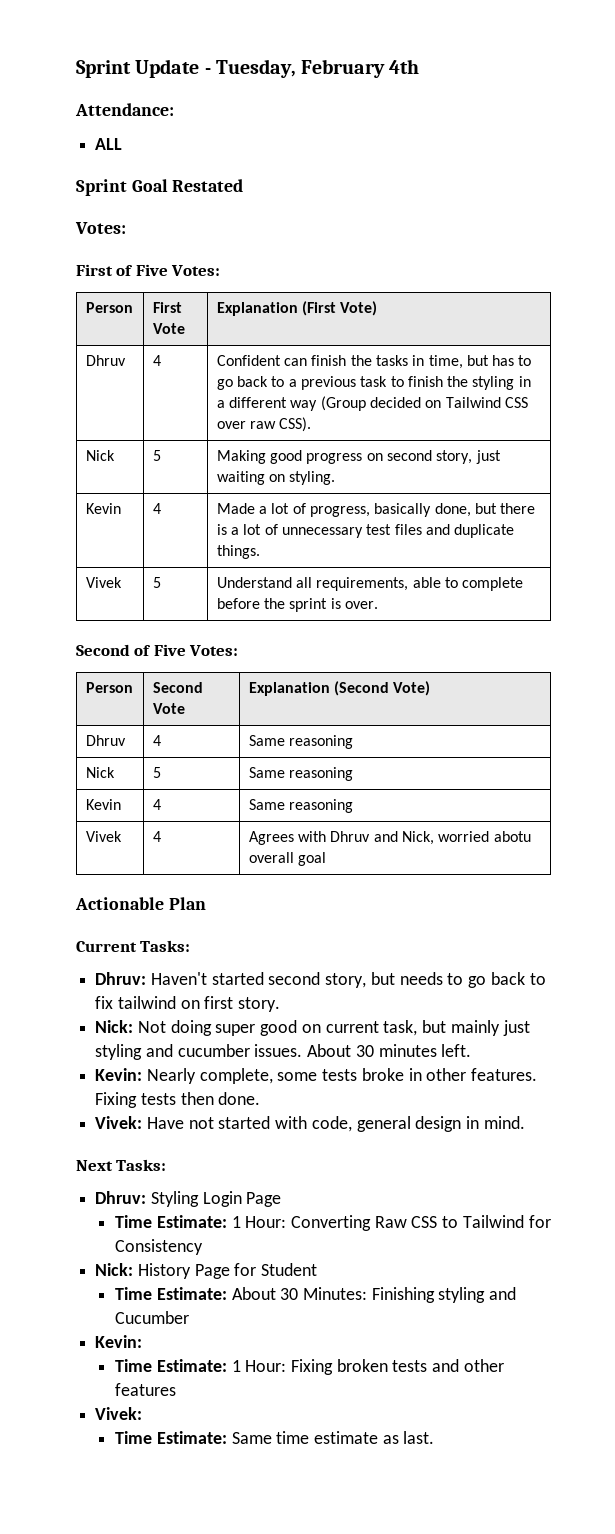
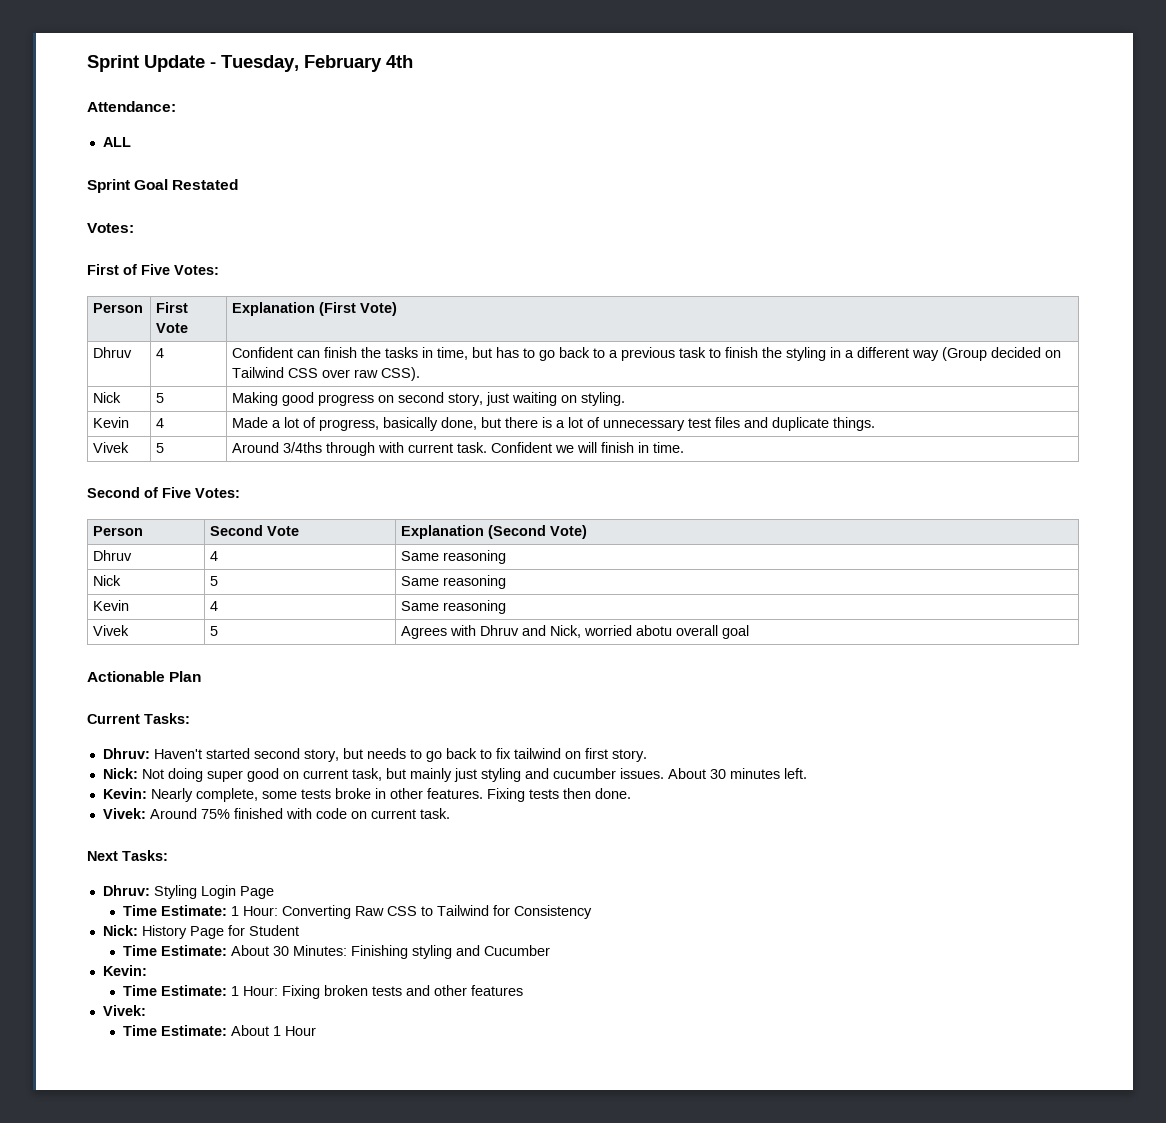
[216,577,524,591] [216,598,378,612] Understand all requirements, able to complete before the sprint is over. -> [232,442,685,456] Around 3/4ths through with current task. Confident we will finish in time.
[152,831,161,842] 4 -> [210,626,219,636] 5
[146,1116,525,1132] Have not started with code, general design in mind. -> [149,808,450,819] Around 75% finished with code on current task.
[231,1431,435,1444] Same time estimate as last. -> [230,1025,316,1036] About 1 Hour

